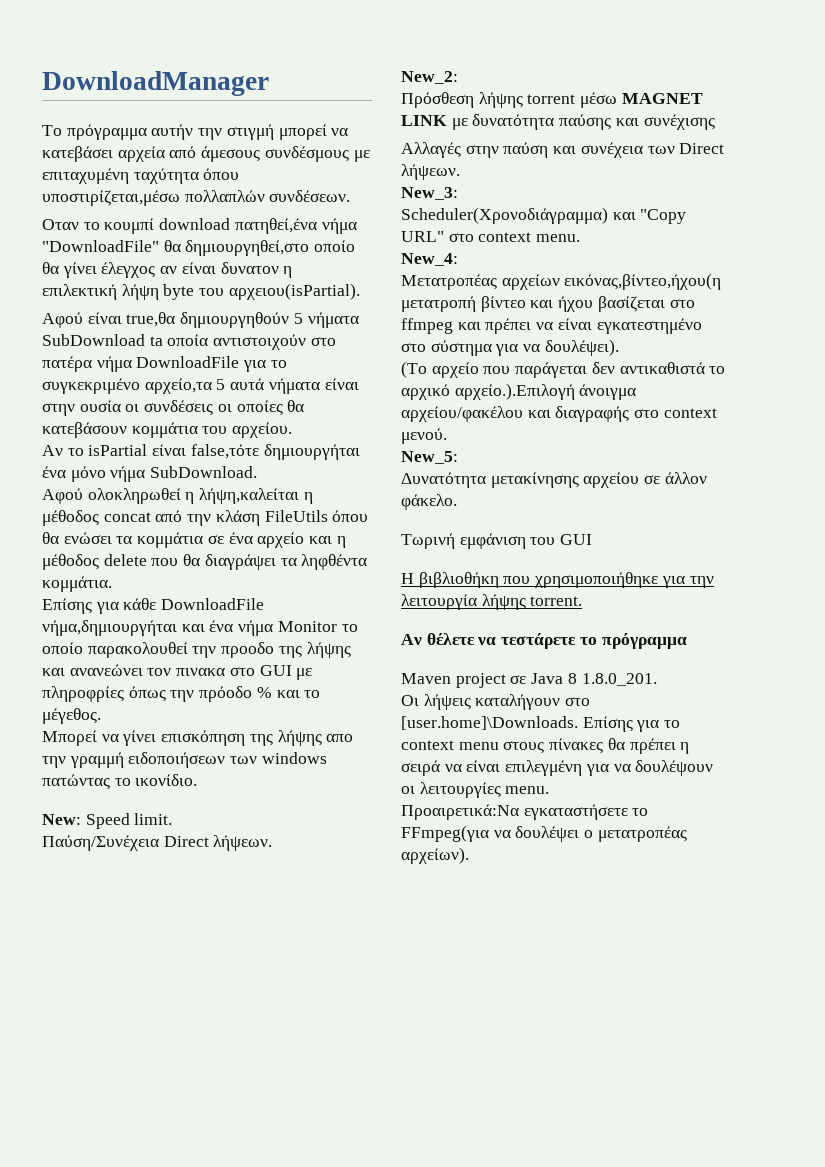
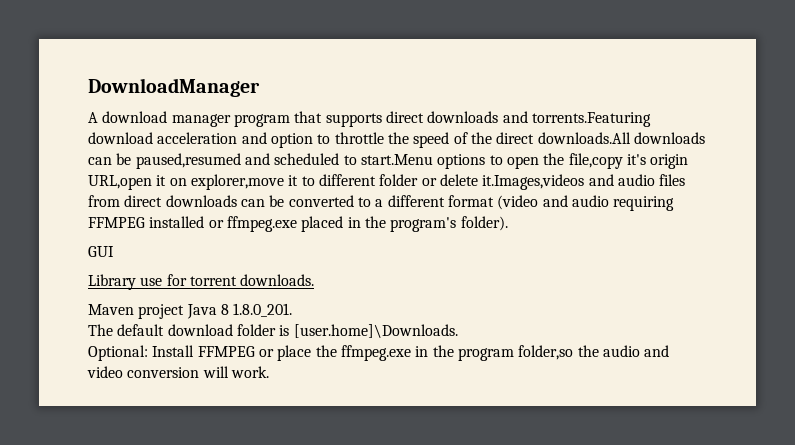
[42,124,349,140] [42,146,370,162] [42,168,240,184] [42,190,351,206] [42,218,357,234] [42,240,356,256] [42,262,293,278] [42,283,360,300] [42,312,359,328] [42,334,336,350] [42,356,287,372] [42,378,359,394] [42,400,305,416] [42,422,293,438] [42,444,360,460] [42,466,258,482] [42,488,313,504] [42,510,369,526] [42,532,346,548] [42,554,368,570] [42,576,112,592] [42,598,265,614] [42,620,358,636] [42,642,351,658] [42,664,313,680] [42,686,321,702] [42,708,101,724] [42,730,354,746] [42,752,327,768] [42,774,198,790] [42,813,173,829] [42,835,273,851] [401,71,458,84] [401,92,703,108] [401,114,715,130] [401,142,725,158] [401,164,460,180] [401,187,458,200] [401,207,687,224] [401,231,581,242] [401,253,458,266] [401,273,722,290] [401,296,695,312] [401,318,702,334] [401,339,619,356] [401,361,726,378] [401,383,637,400] [401,406,717,422] [401,428,447,444] [401,451,458,464] [401,472,707,488] [401,494,457,510] [401,533,593,549] [401,572,714,588] [401,594,583,610] [401,633,687,649] Το πρόγραμμα αυτήν την στιγμή μπορεί να κατεβάσει αρχεία από άμεσους συνδέσμους με επιταχυμένη ταχύτητα όπου υποστιρίζεται,μέσω πολλαπλών συνδέσεων. // Οταν το κουμπί download πατηθεί,ένα νήμα "DownloadFile" θα δημιουργηθεί,στο οποίο θα γίνει έλεγχος αν είναι δυνατον η επιλεκτική λήψη byte του αρχειου(isPartial). // Αφού είναι true,θα δημιουργηθούν 5 νήματα SubDownload ta οποία αντιστοιχούν στο πατέρα νήμα DownloadFile για το συγκεκριμένο αρχείο,τα 5 αυτά νήματα είναι στην ουσία οι συνδέσεις οι οποίες θα κατεβάσουν κομμάτια του αρχείου. // Αν το isPartial είναι false,τότε δημιουργήται ένα μόνο νήμα SubDownload. // Αφού ολοκληρωθεί η λήψη,καλείται η μέθοδος concat από την κλάση FileUtils όπου θα ενώσει τα κομμάτια σε ένα αρχείο και η μέθοδος delete που θα διαγράψει τα ληφθέντα κομμάτια. // Επίσης για κάθε DownloadFile νήμα,δημιουργήται και ένα νήμα Monitor το οποίο παρακολουθεί την προοδο της λήψης και ανανεώνει τον πινακα στο GUI με πληροφρίες όπως την πρόοδο % και το μέγεθος. // Μπορεί να γίνει επισκόπηση της λήψης απο την γραμμή ειδοποιήσεων των windows πατώντας το ικονίδιο. // New: Speed limit. // Παύση/Συνέχεια Direct λήψεων. // New_2: // Πρόσθεση λήψης torrent μέσω MAGNET LINK με δυνατότητα παύσης και συνέχισης // Αλλαγές στην παύση και συνέχεια των Direct λήψεων. // New_3: // Scheduler(Χρονοδιάγραμμα) και "Copy URL" στο context menu. // New_4: // Μετατροπέας αρχείων εικόνας,βίντεο,ήχου(η μετατροπή βίντεο και ήχου βασίζεται στο ffmpeg και πρέπει να είναι εγκατεστημένο στο σύστημα για να δουλέψει). // (Το αρχείο που παράγεται δεν αντικαθιστά το αρχικό αρχείο.).Επιλογή άνοιγμα αρχείου/φακέλου και διαγραφής στο context μενού. // New_5: // Δυνατότητα μετακίνησης αρχείου σε άλλον φάκελο. // Τωρινή εμφάνιση του GUI // Η βιβλιοθήκη που χρησιμοποιήθηκε για την λειτουργία λήψης torrent. // Αν θέλετε να τεστάρετε το πρόγραμμα -> [88,111,651,127] [88,132,705,148] [88,153,689,169] [88,174,686,190] [88,195,675,211] [88,216,508,232] [88,246,114,257] [88,274,315,290] A download manager program that supports direct downloads and torrents.Featuring download acceleration and option to throttle the speed of the direct downloads.All downloads can be paused,resumed and scheduled to start.Menu options to open the file,copy it's origin URL,open it on explorer,move it to different folder or delete it.Images,videos and audio files from direct downloads can be converted to a different format (video and audio requiring FFMPEG installed or ffmpeg.exe placed in the program's folder). // GUI // Library use for torrent downloads.
[510,675,527,684] σε -> (185, 311) none
[401,694,591,710] [401,716,681,732] [401,738,690,754] [401,760,714,776] [401,782,550,798] [401,804,649,820] [401,825,687,842] [401,847,469,864] Οι λήψεις καταλήγουν στο [user.home]\Downloads. Επίσης για το context menu στους πίνακες θα πρέπει η σειρά να είναι επιλεγμένη για να δουλέψουν οι λειτουργίες menu. // Προαιρετικά:Να εγκαταστήσετε το FFmpeg(για να δουλέψει ο μετατροπέας αρχείων). -> [88,324,458,338] [88,345,670,361] [87,366,269,378] The default download folder is [user.home]\Downloads. // Optional: Install FFMPEG or place the ffmpeg.exe in the program folder,so the audio and video conversion will work.

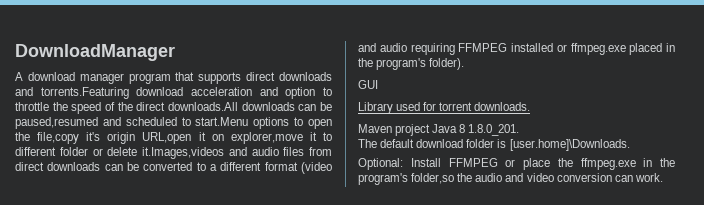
[140,277,163,286] use -> [396,102,421,111] used
[457,348,514,361] program -> [358,173,408,185] program's
[202,366,229,378] will -> [614,175,633,182] can

